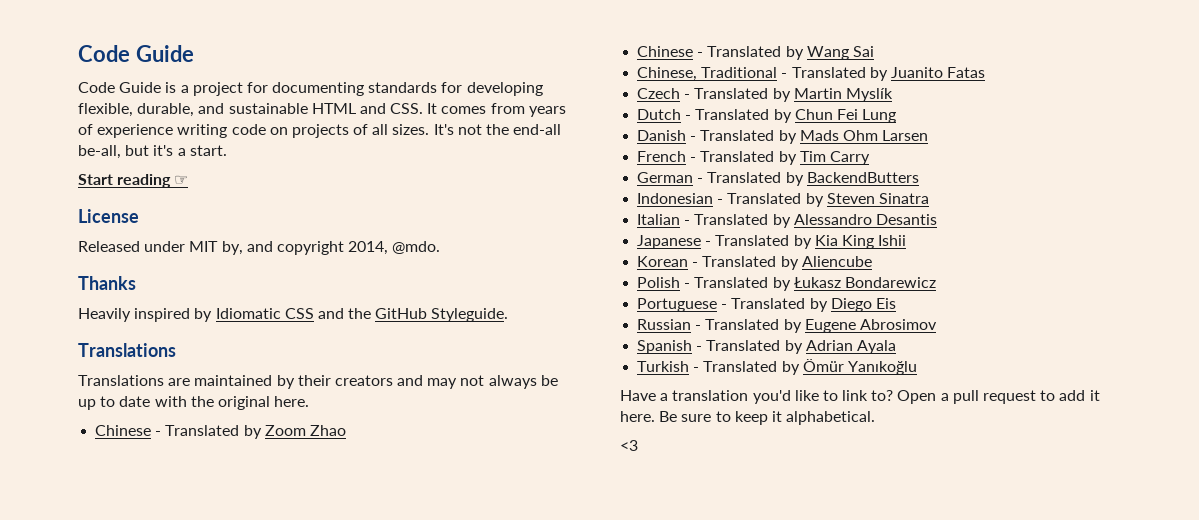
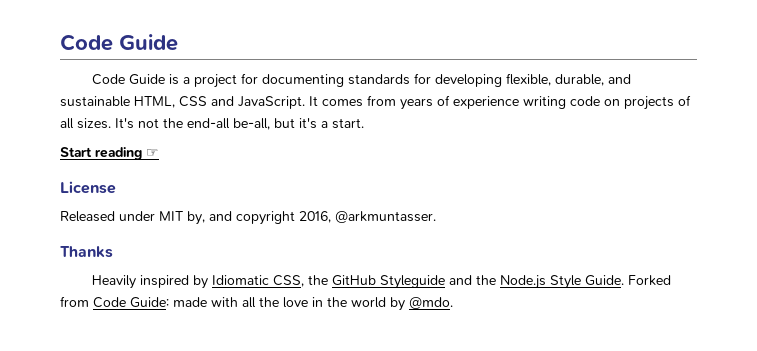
[311,103,424,114] HTML and CSS. -> [134,96,305,109] HTML, CSS and JavaScript.
[348,241,441,255] 2014, @mdo. -> [299,211,436,223] 2016, @arkmuntasser.
[284,308,509,322] [78,343,176,357] [78,375,558,389] [78,396,310,410] [95,425,346,439] [637,46,874,60] [637,67,986,81] [637,88,893,102] [637,109,897,123] [637,130,929,144] [637,151,870,165] [637,172,919,186] [637,193,929,207] [637,214,937,228] [637,235,907,249] [637,256,872,270] [637,277,936,291] [637,298,896,312] [637,319,937,333] [637,340,896,354] [637,359,917,375] [620,390,1100,404] [620,411,876,425] [620,440,638,451] CSS and the GitHub Styleguide. // Translations // Translations are maintained by their creators and may not always be up to date with the original here. // Chinese - Translated by Zoom Zhao // Chinese - Translated by Wang Sai // Chinese, Traditional - Translated by Juanito Fatas // Czech - Translated by Martin Myslík // Dutch - Translated by Chun Fei Lung // Danish - Translated by Mads Ohm Larsen // French - Translated by Tim Carry // German - Translated by BackendButters // Indonesian - Translated by Steven Sinatra // Italian - Translated by Alessandro Desantis // Japanese - Translated by Kia King Ishii // Korean - Translated by Aliencube // Polish - Translated by Łukasz Bondarewicz // Portuguese - Translated by Diego Eis // Russian - Translated by Eugene Abrosimov // Spanish - Translated by Adrian Ayala // Turkish - Translated by Ömür Yanıkoğlu // Have a translation you'd like to link to? Open a pull request to add it here. Be sure to keep it alphabetical. // <3 -> [273,275,672,289] [60,296,453,311] CSS, the GitHub Styleguide and the Node.js Style Guide. Forked from Code Guide: made with all the love in the world by @mdo.

